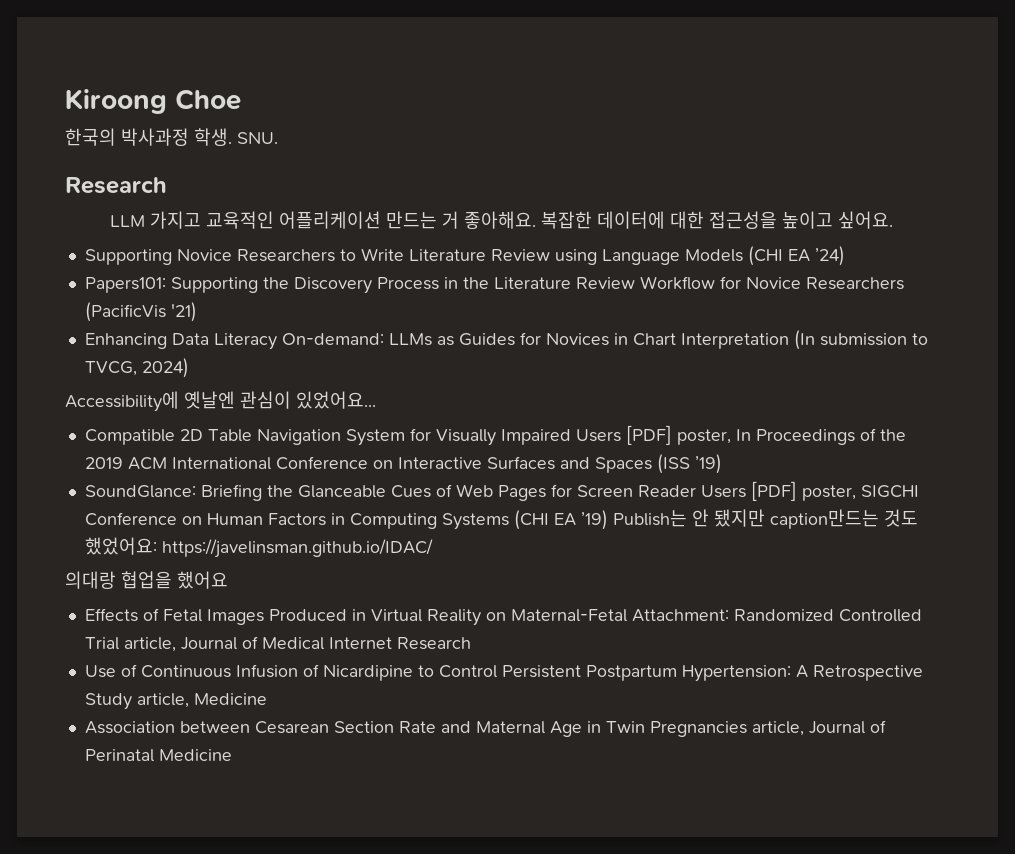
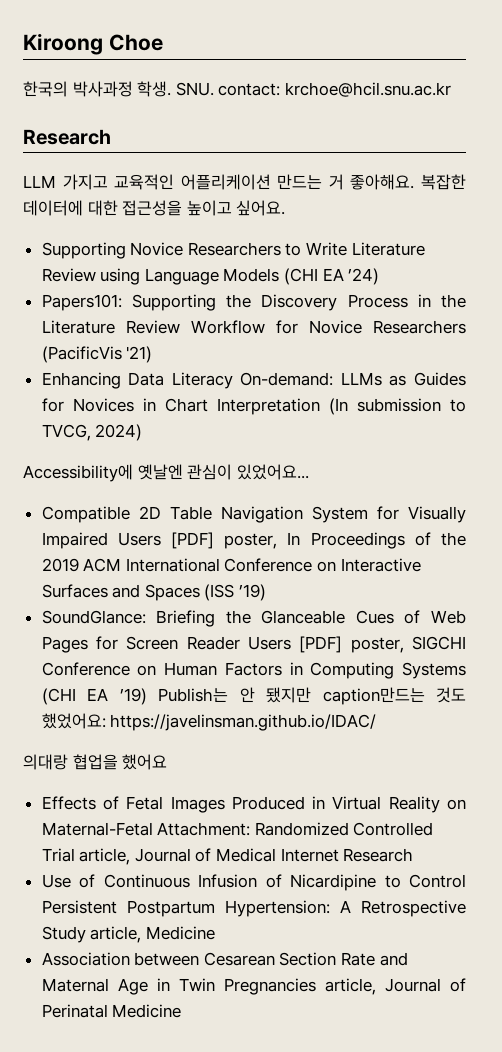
(278, 138) none -> [218,82,451,97] contact: krchoe@hcil.snu.ac.kr

